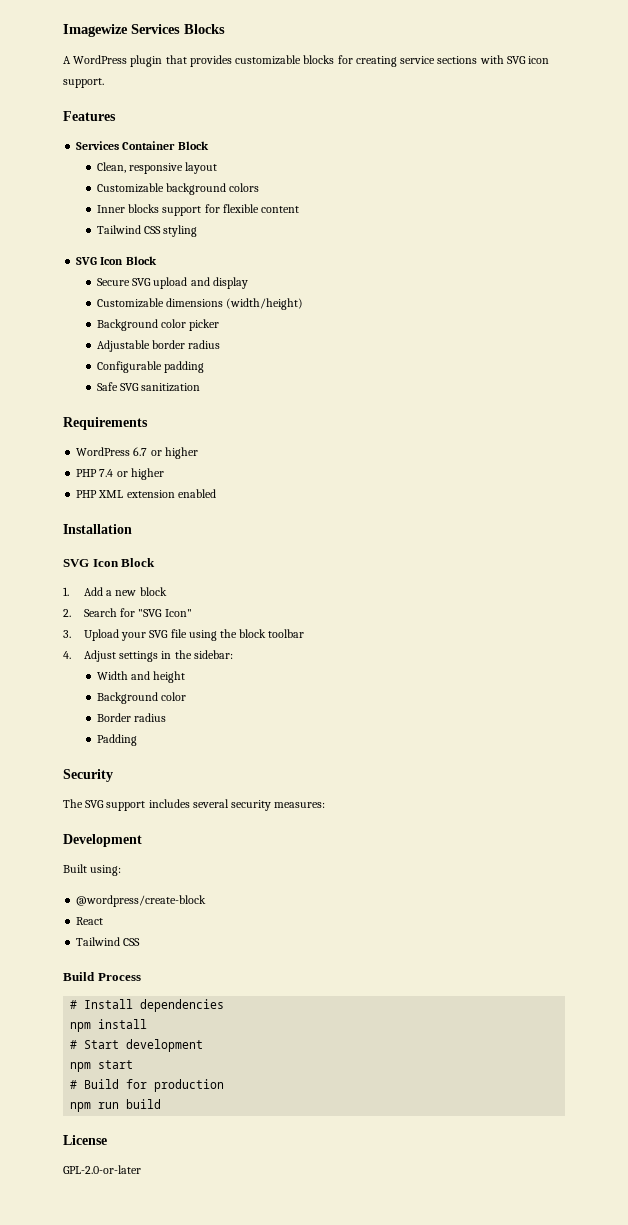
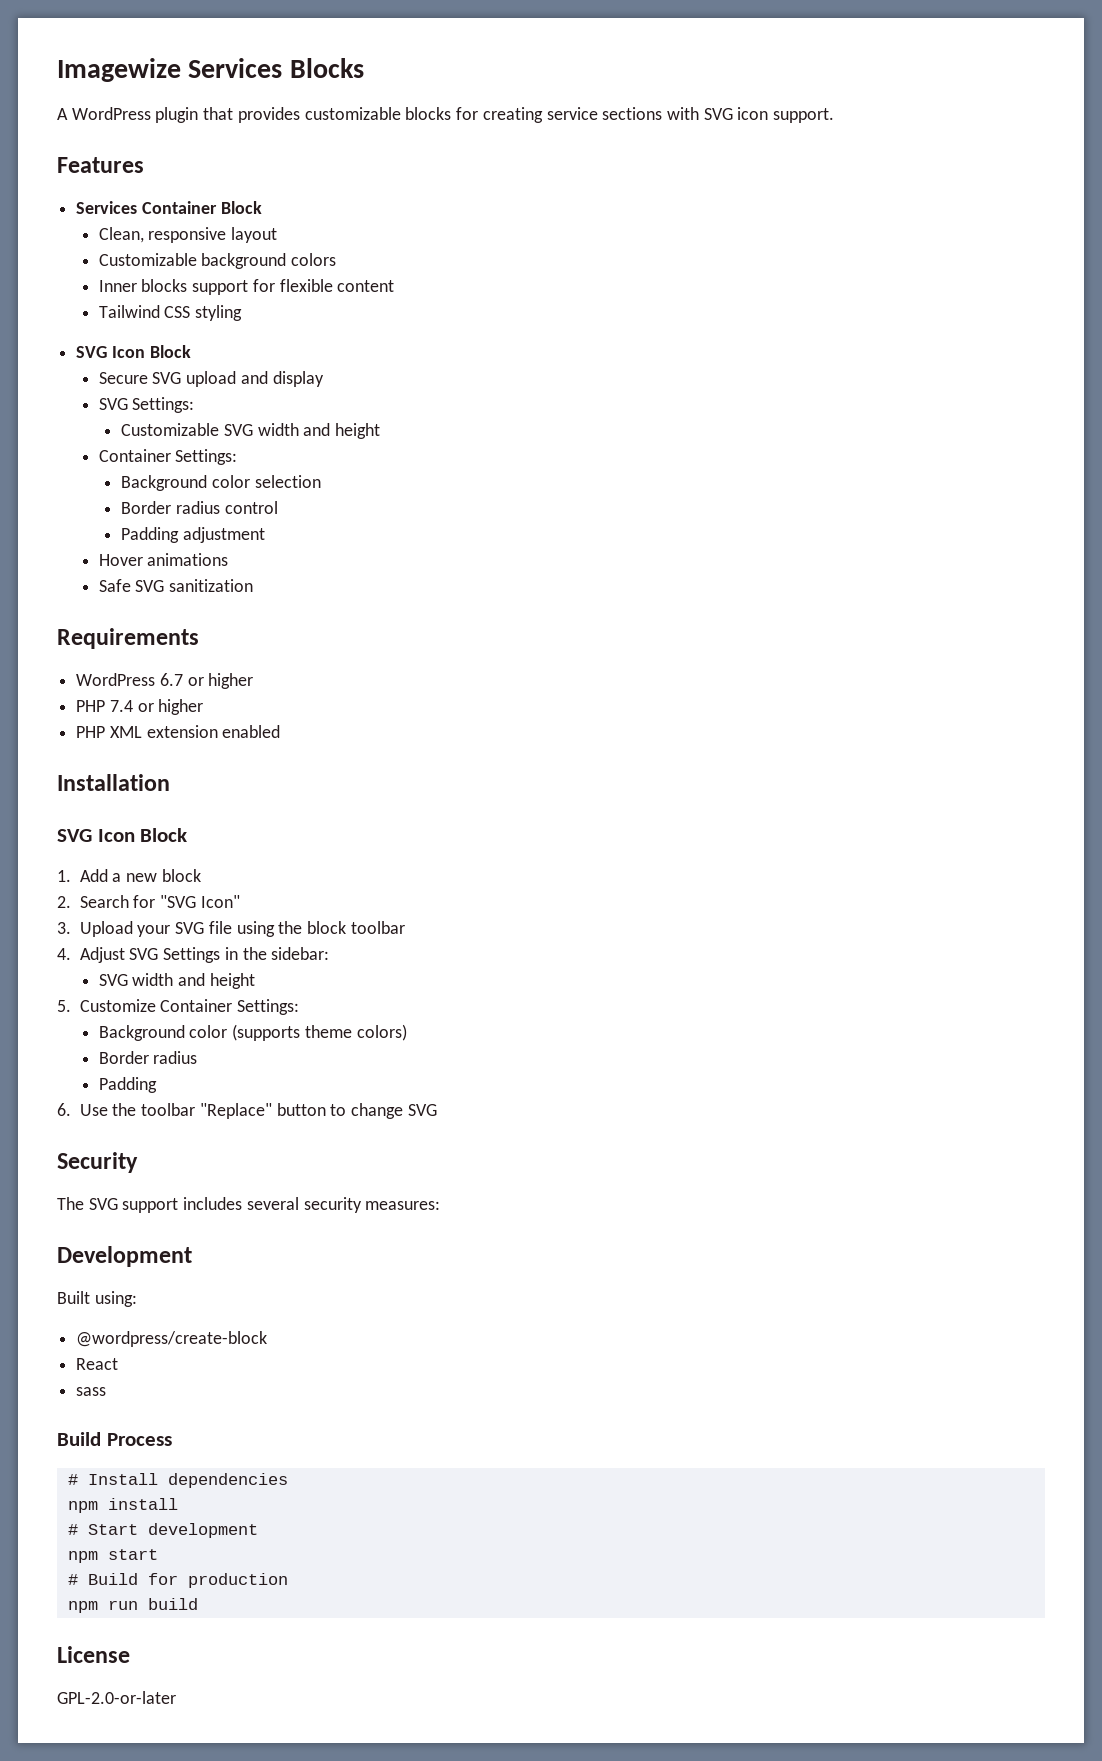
[96,298,304,310] [96,319,220,331] [96,340,221,352] [96,361,205,373] // Customizable dimensions (width/height) // Background color picker // Adjustable border radius // Configurable padding -> [98,397,195,413] [121,423,381,439] [98,449,238,465] [121,475,321,491] [121,501,278,514] [121,527,265,543] [98,553,229,566] // SVG Settings: // Customizable SVG width and height // Container Settings: // Background color selection // Border radius control // Padding adjustment // Hover animations
[119,651,159,662] settings -> [129,947,221,963] SVG Settings
[96,671,186,683] [96,692,187,704] Width and height // Background color -> [98,973,255,989] [57,999,300,1015] [98,1024,407,1041] SVG width and height // 5. Customize Container Settings: // Background color (supports theme colors)
(137, 740) none -> [57,1103,437,1119] // 6. Use the toolbar "Replace" button to change SVG
[76,937,141,946] Tailwind CSS -> [76,1387,107,1396] sass

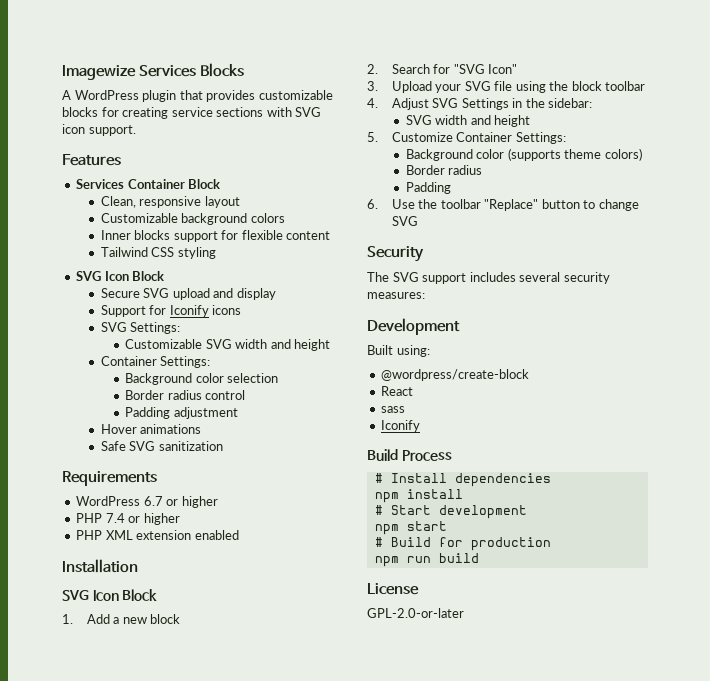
(324, 379) none -> [100,305,242,317] // Support for Iconify icons
(107, 1391) none -> [381,420,421,432] // Iconify

